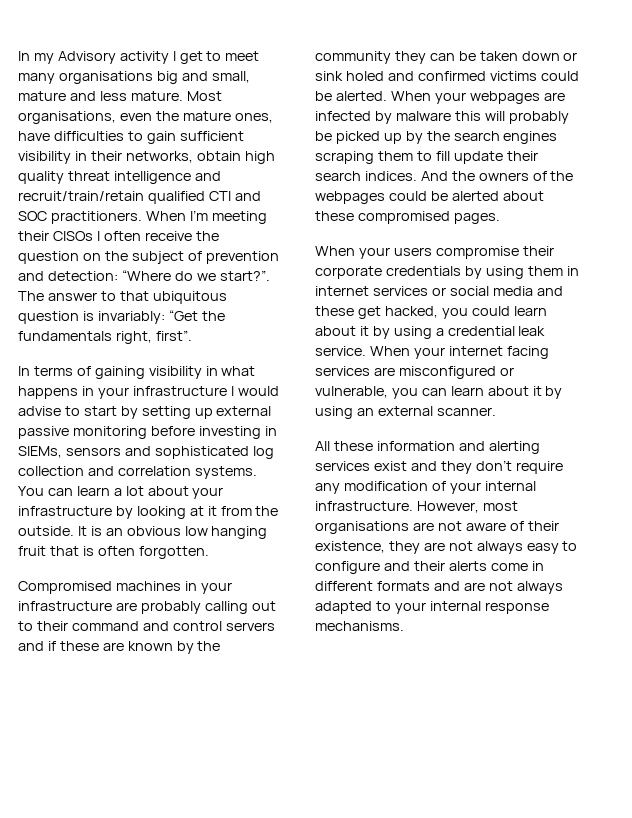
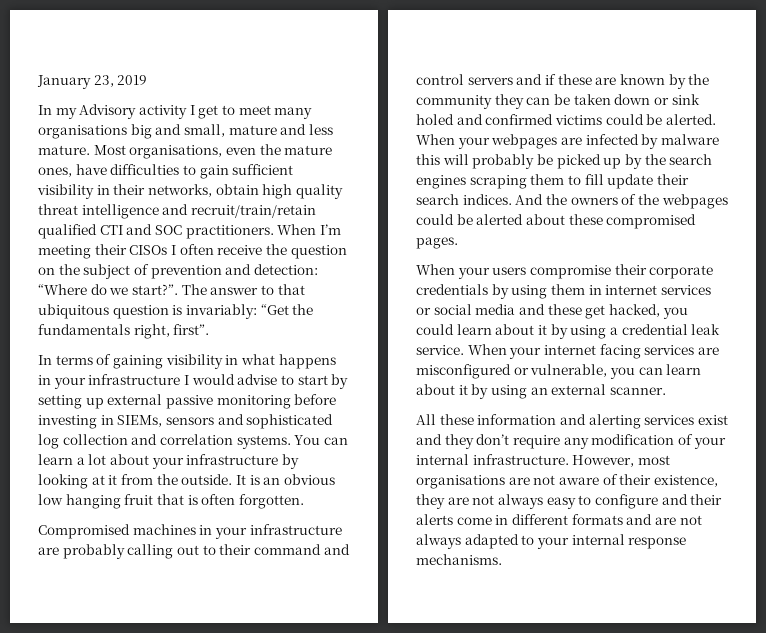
(18, 56) none -> [37,75,148,89] January 23, 2019 //

